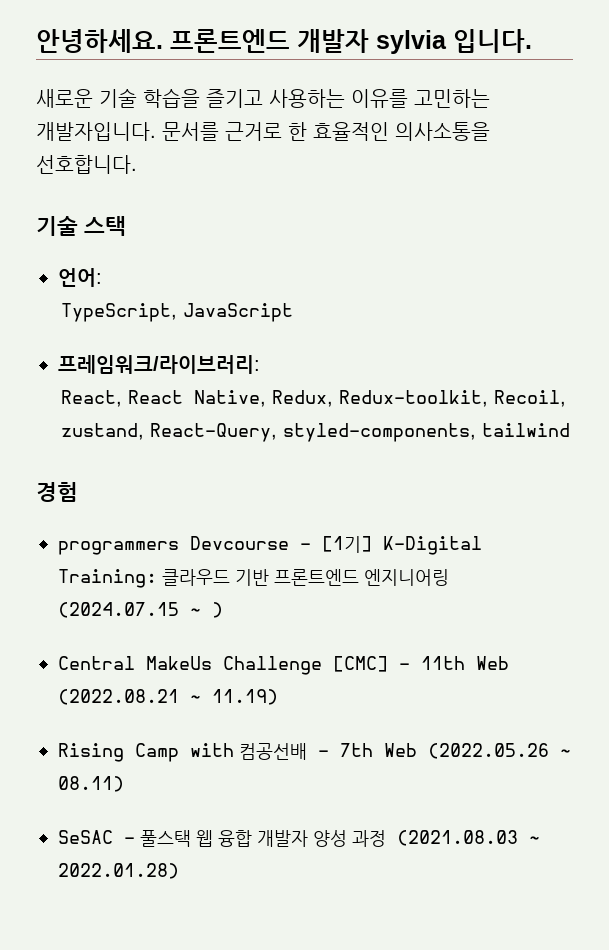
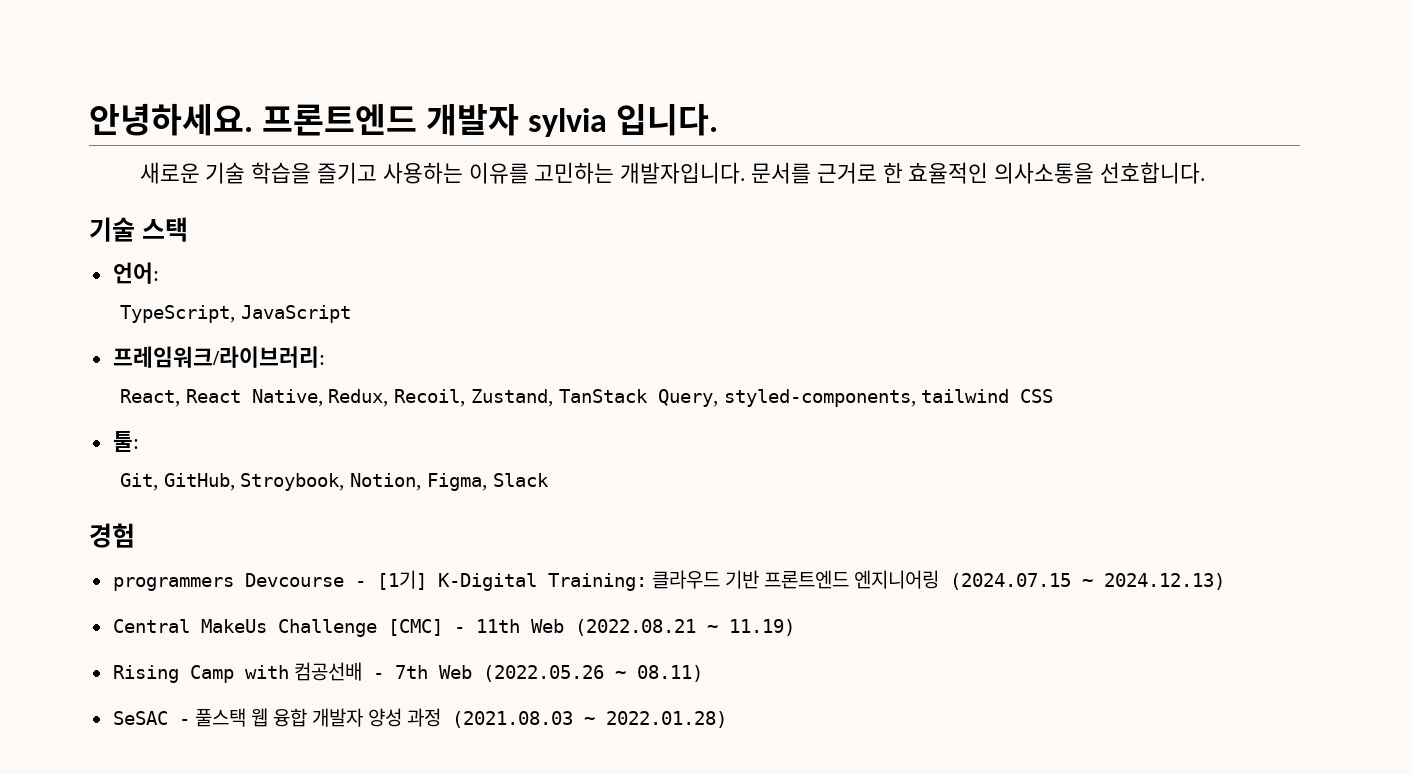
[338,390,566,407] [60,423,570,442] Redux-toolkit, Recoil, zustand, React-Query, styled-components, tailwind -> [394,389,1054,407] [112,431,139,452] [119,473,549,491] Recoil, Zustand, TanStack Query, styled-components, tailwind CSS // 툴: // Git, GitHub, Stroybook, Notion, Figma, Slack
[212,602,223,618] ) -> [1104,573,1226,590] 2024.12.13)

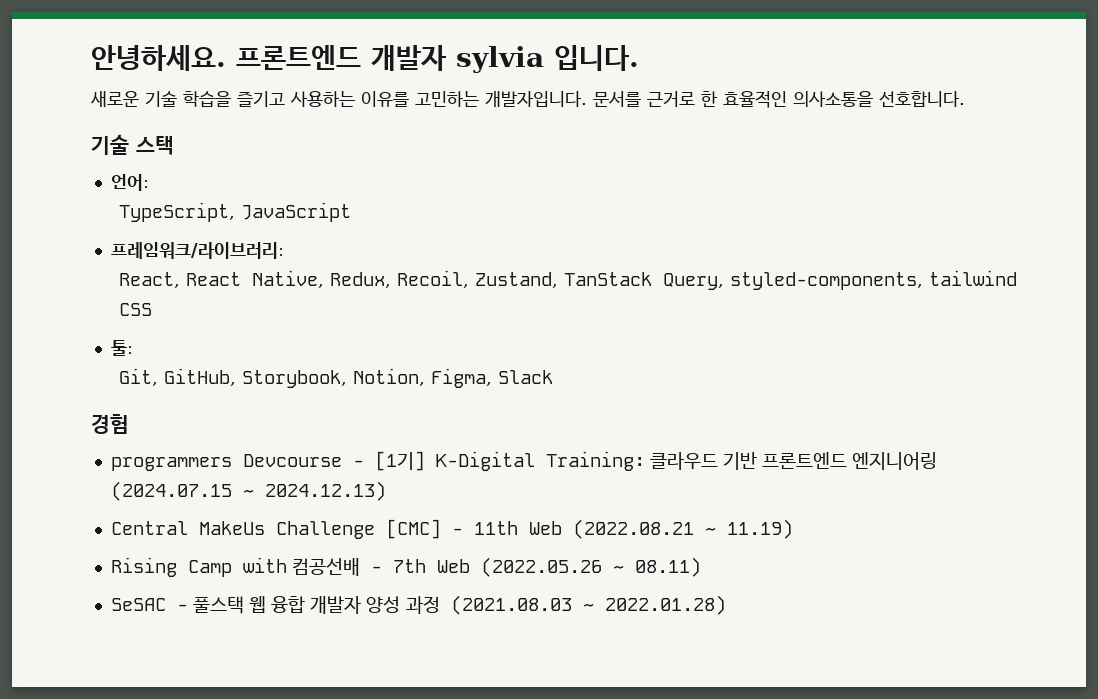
[240,473,345,491] Stroybook, -> [241,370,347,388] Storybook,

